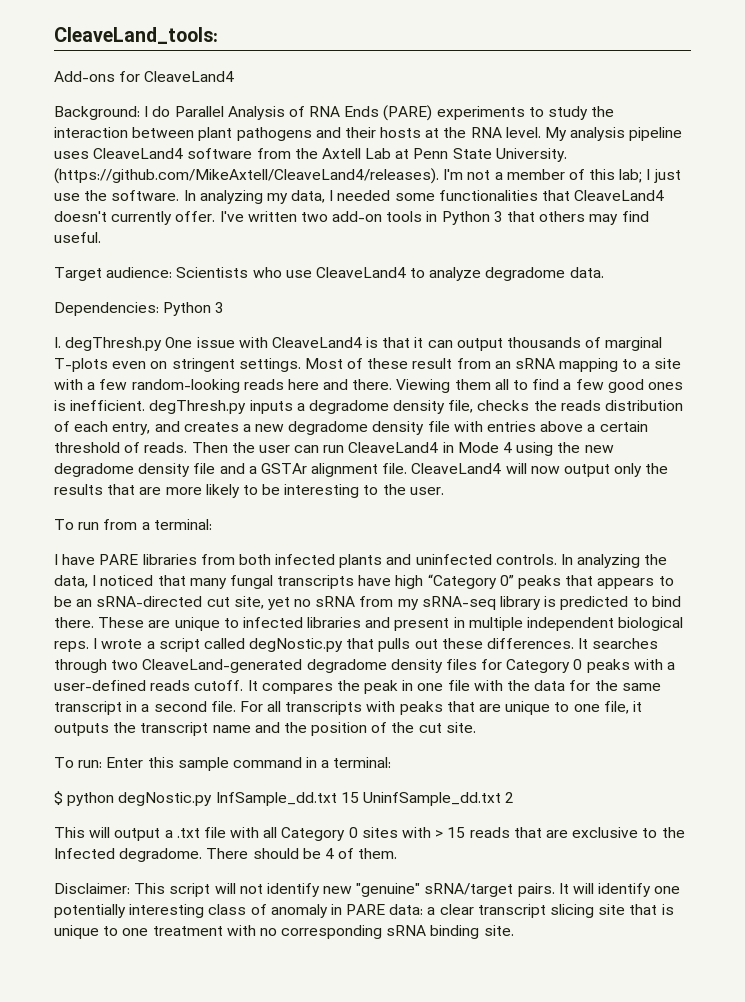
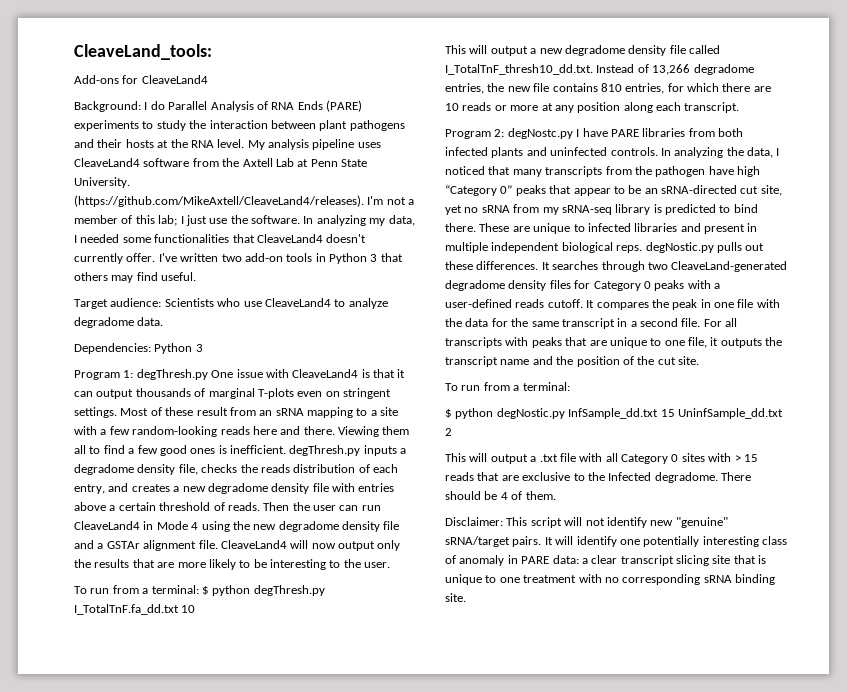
[54,337,61,348] I. -> [74,370,134,380] Program 1:
(212, 524) // -> [201,585,325,596] [74,604,196,615] [445,45,720,56] [445,64,754,75] [445,83,771,94] [445,102,740,113] [445,128,573,139] $ python degThresh.py I_TotalTnF.fa_dd.txt 10 // This will output a new degradome density file called I_TotalTnF_thresh10_dd.txt. Instead of 13,266 degradome entries, the new file contains 810 entries, for which there are 10 reads or more at any position along each transcript. // Program 2: degNostc.py
[229,575,355,589] fungal transcripts -> [545,166,706,177] transcripts from the pathogen
[597,578,655,589] appears -> [573,188,611,196] appear
[93,638,375,652] I wrote a script called degNostic.py that -> [645,242,714,253] degNostic.py
[78,757,318,771] run: Enter this sample command in -> [461,382,510,391] run from

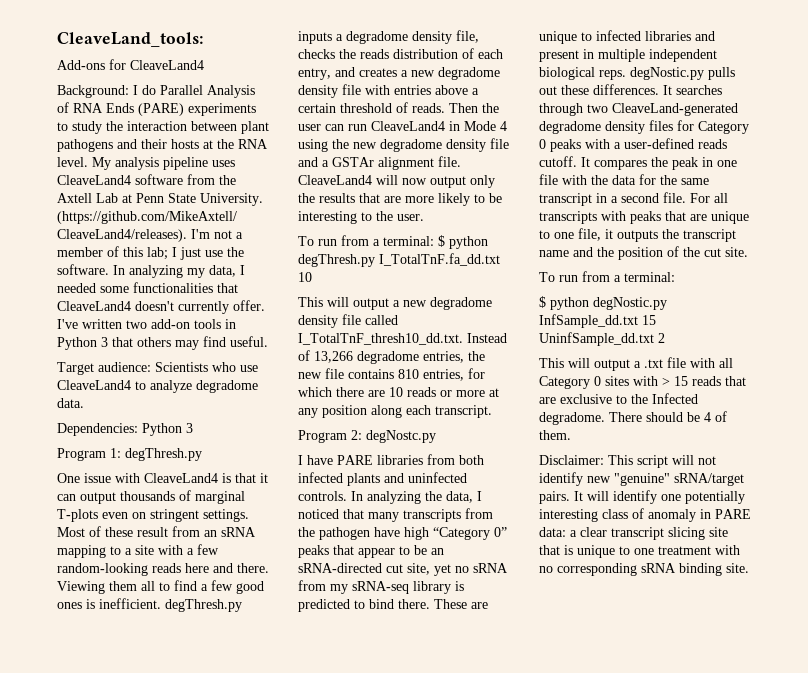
(208, 374) none -> (202, 454) //
(573, 133) none -> (436, 436) //

